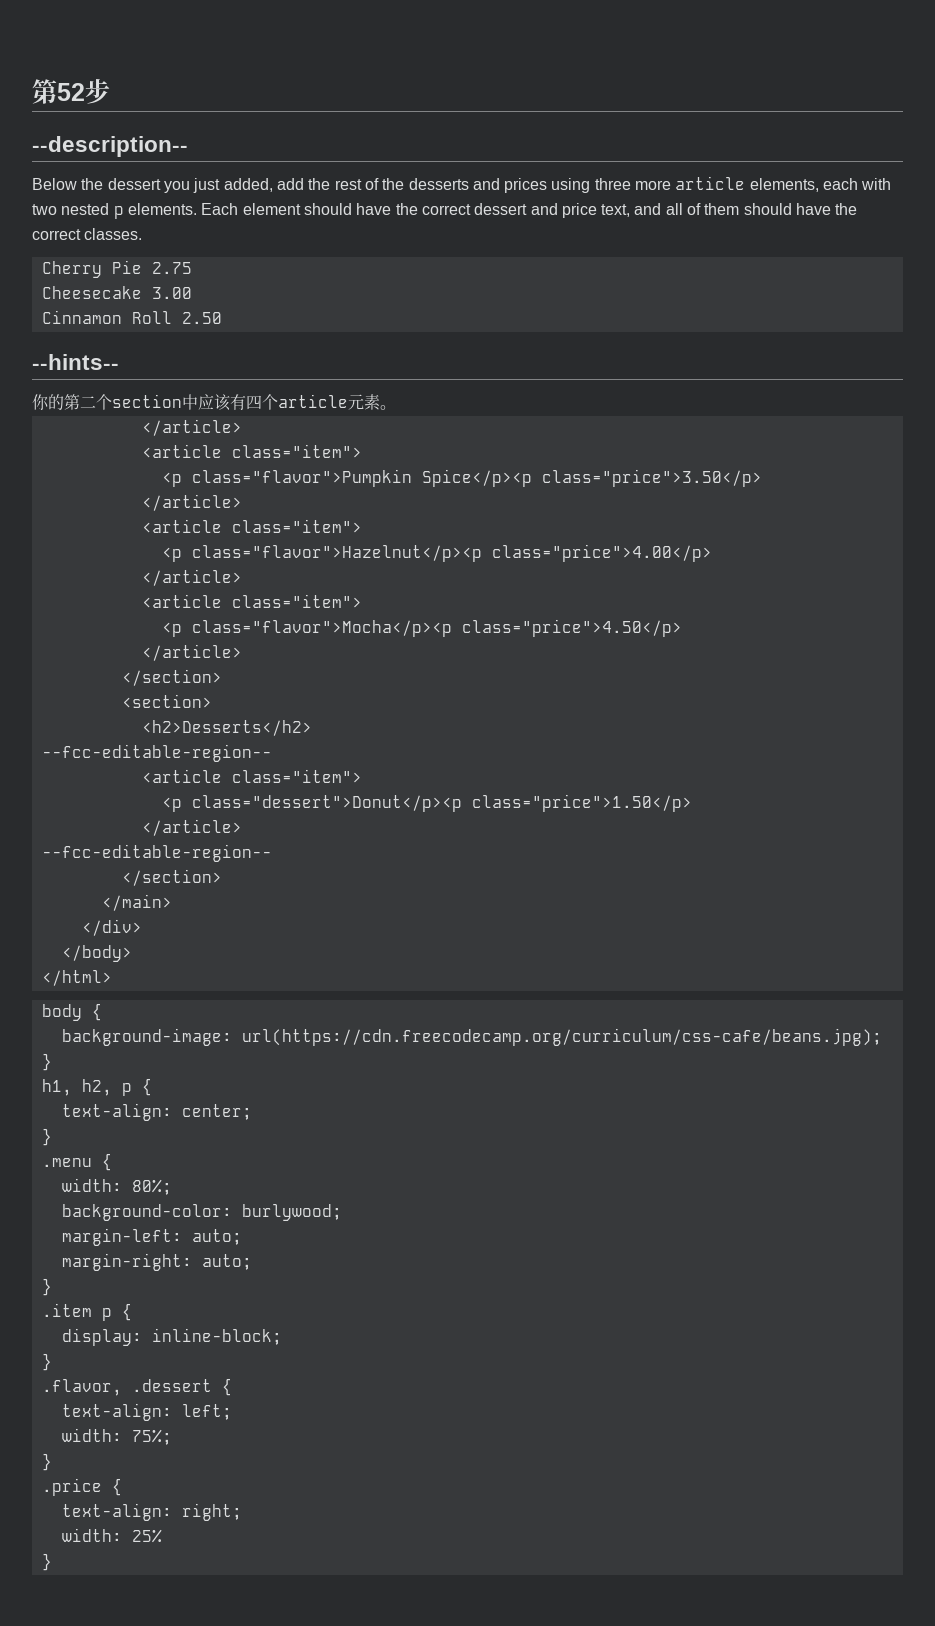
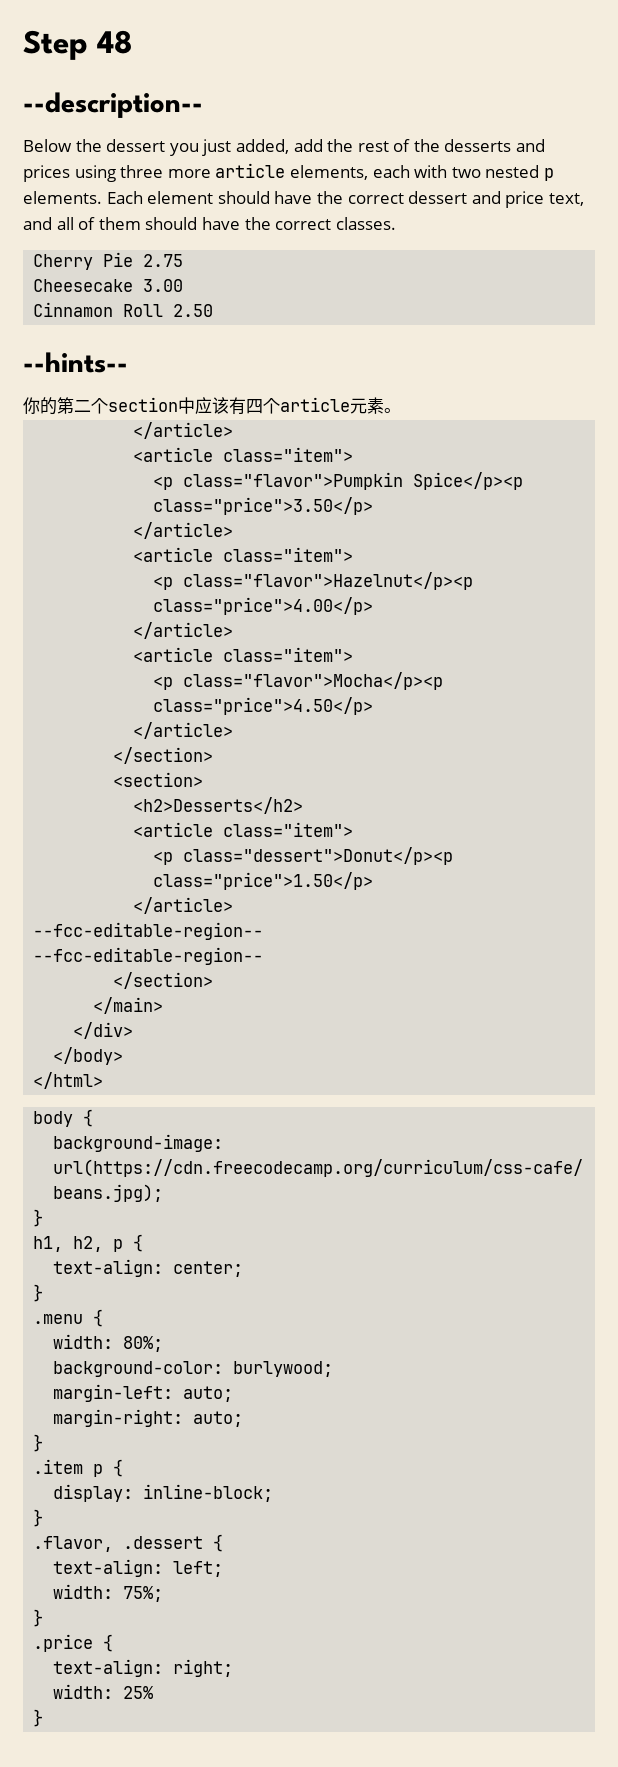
[32,79,110,104] 第52步 -> [23,30,133,60] Step 48
[41,744,272,762] // --fcc-editable-region-- -> (304, 805) none
(272, 853) none -> [33,947,264,965] // --fcc-editable-region--

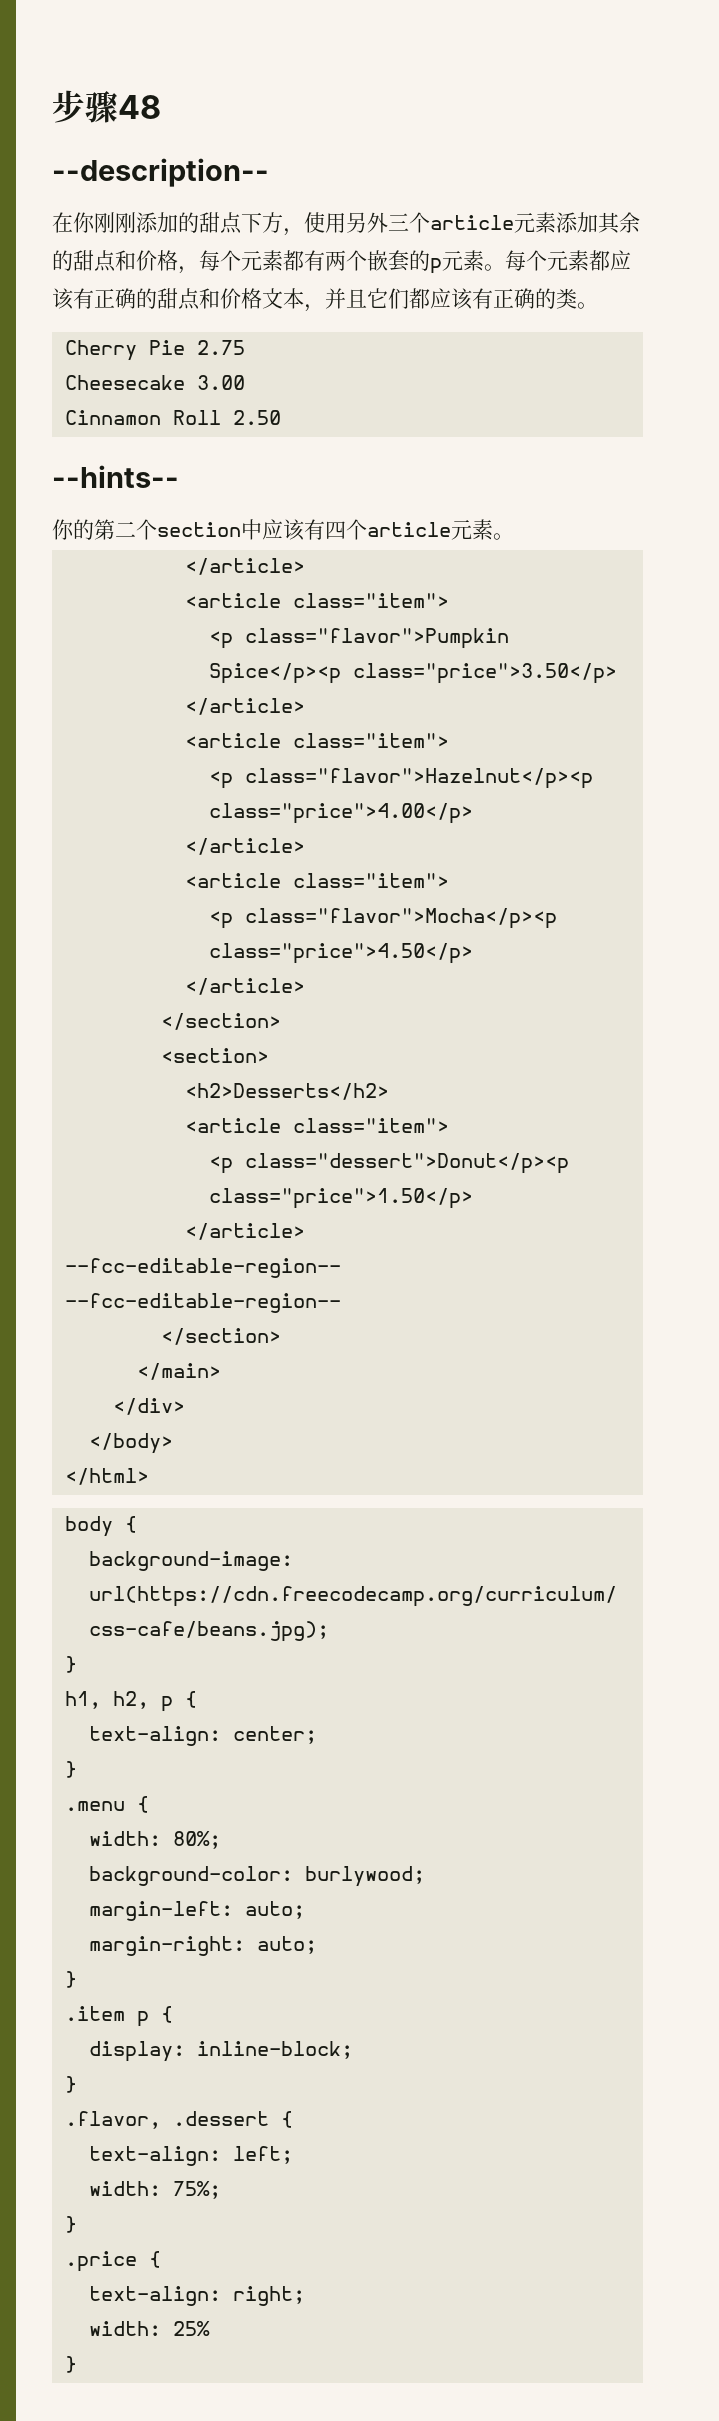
[23,30,88,60] Step -> [52,90,118,123] 步骤
[23,139,546,156] [23,163,554,182] [23,191,584,208] [23,217,396,230] Below the dessert you just added, add the rest of the desserts and prices using three more article elements, each with two nested p elements. Each element should have the correct dessert and price text, and all of them should have the correct classes. -> [52,212,640,236] [52,250,631,274] [52,288,598,312] 在你刚刚添加的甜点下方，使用另外三个article元素添加其余的甜点和价格，每个元素都有两个嵌套的p元素。每个元素都应该有正确的甜点和价格文本，并且它们都应该有正确的类。

